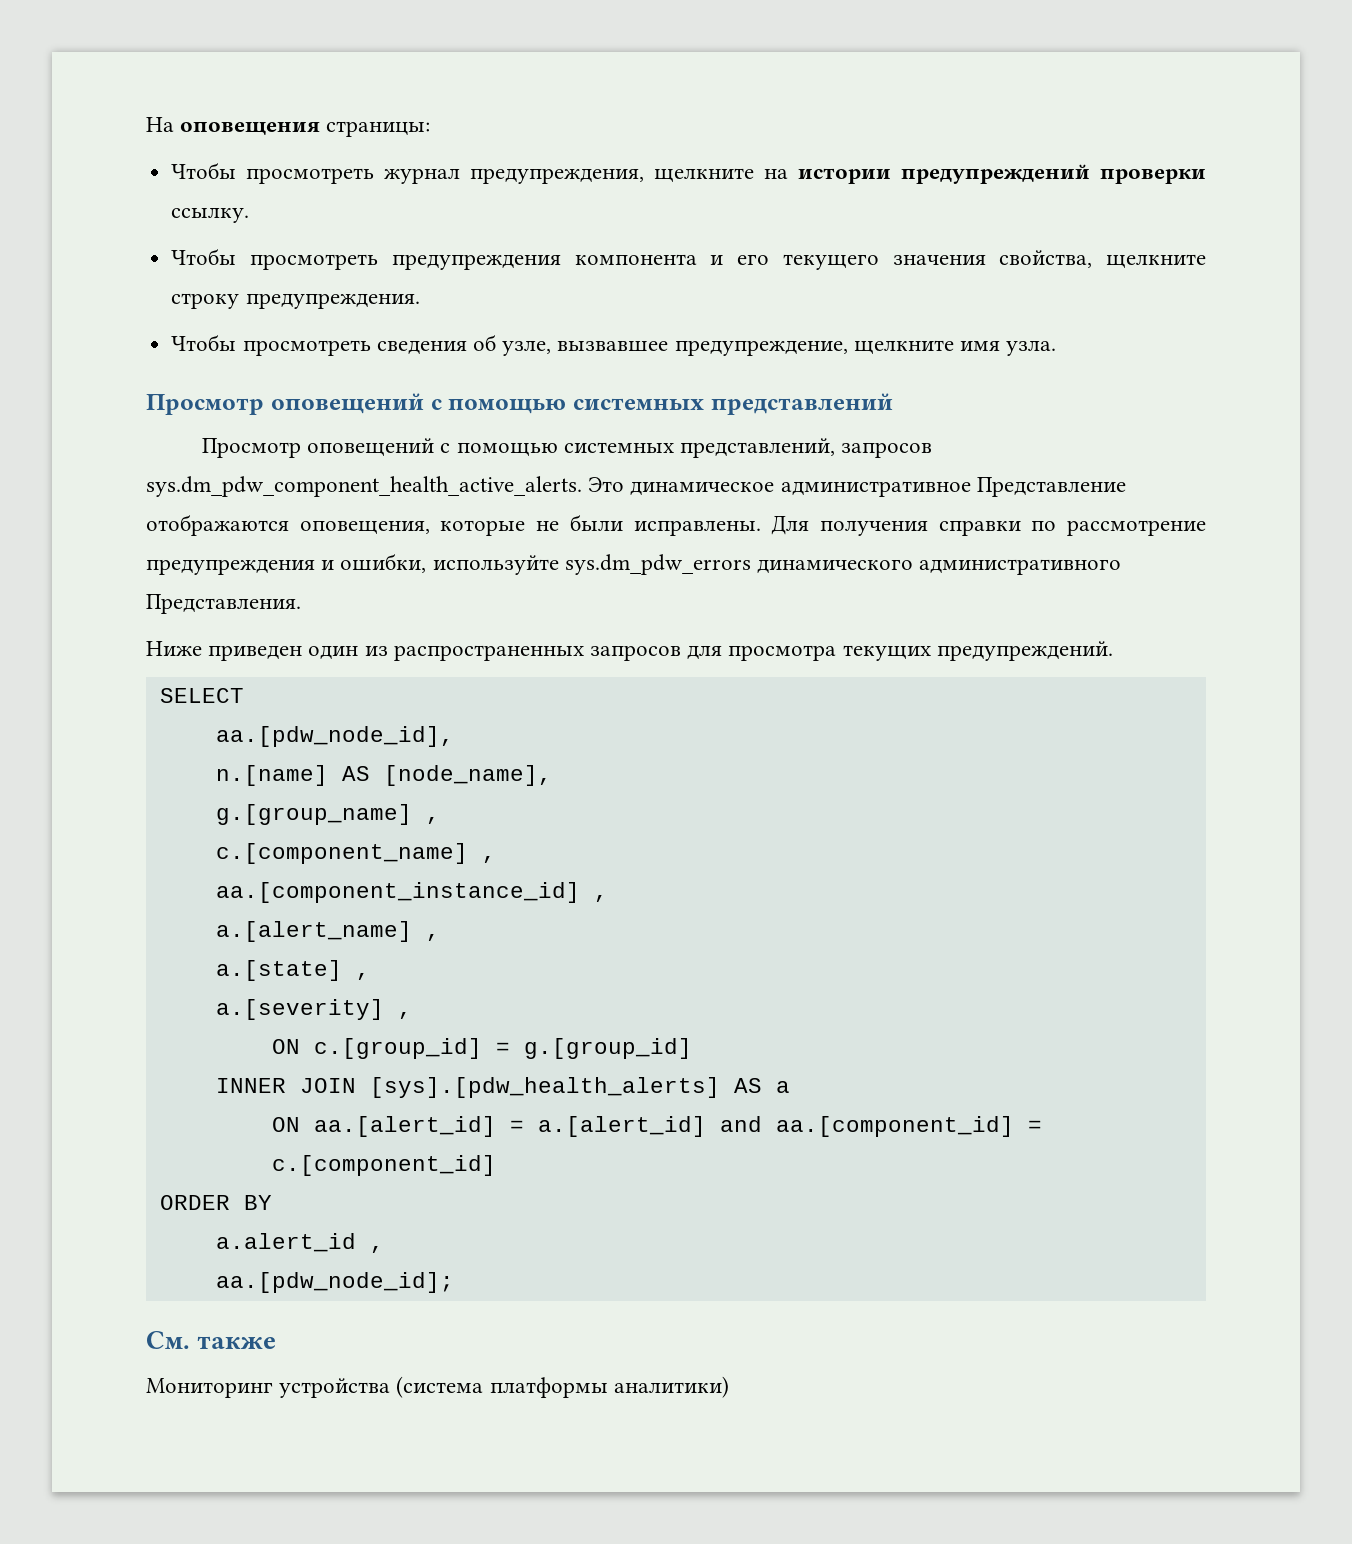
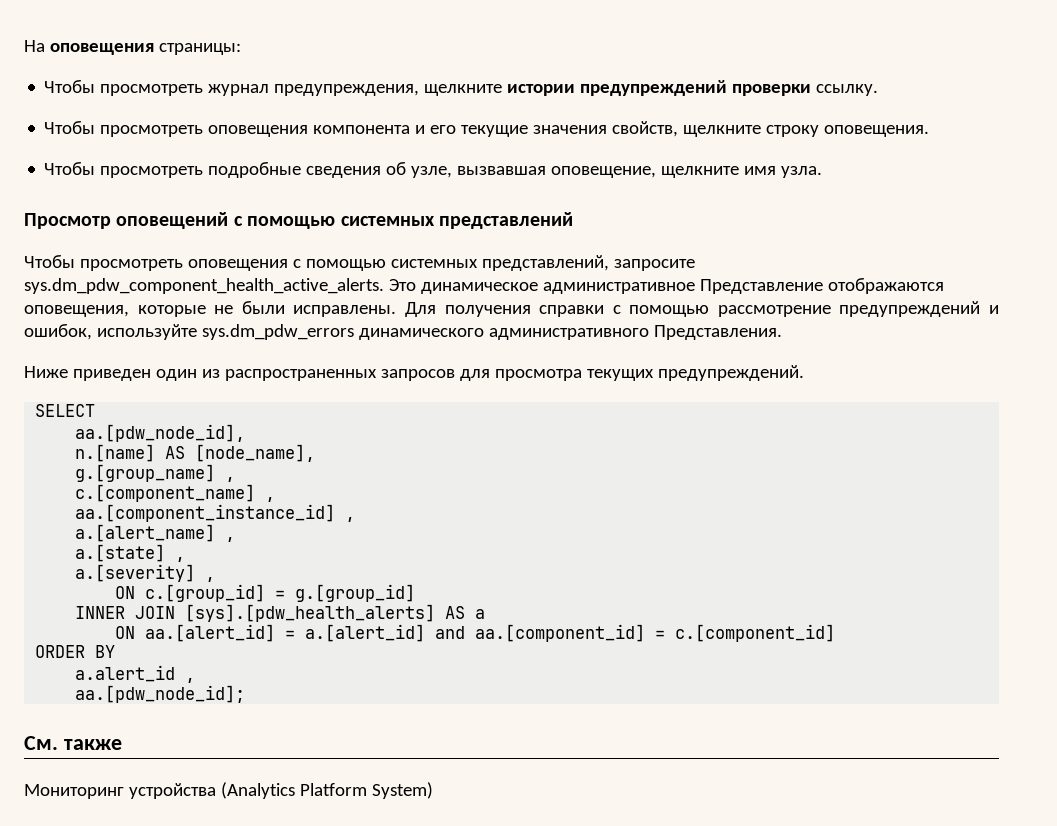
[764,169,789,179] на -> (503, 90) none
[391,254,561,270] предупреждения -> [208,125,309,137] оповещения
[782,250,1093,270] текущего значения свойства, -> [461,121,679,137] текущие значения свойств,
[245,293,420,309] [171,334,371,356] предупреждения. // Чтобы просмотреть -> [824,125,930,137] [44,162,302,178] оповещения. // Чтобы просмотреть подробные
[557,340,848,356] вызвавшее предупреждение, -> [457,166,657,178] вызвавшая оповещение,
[201,438,435,458] Просмотр оповещений -> [24,255,288,271] Чтобы просмотреть оповещения
[841,442,933,458] запросов -> [613,259,695,271] запросите
[1031,520,1207,536] [146,553,427,575] по рассмотрение предупреждения и ошибки, -> [612,301,1000,317] [24,324,92,340] с помощью рассмотрение предупреждений и ошибок,
[396,1376,729,1398] (система платформы аналитики) -> [220,782,433,799] (Analytics Platform System)

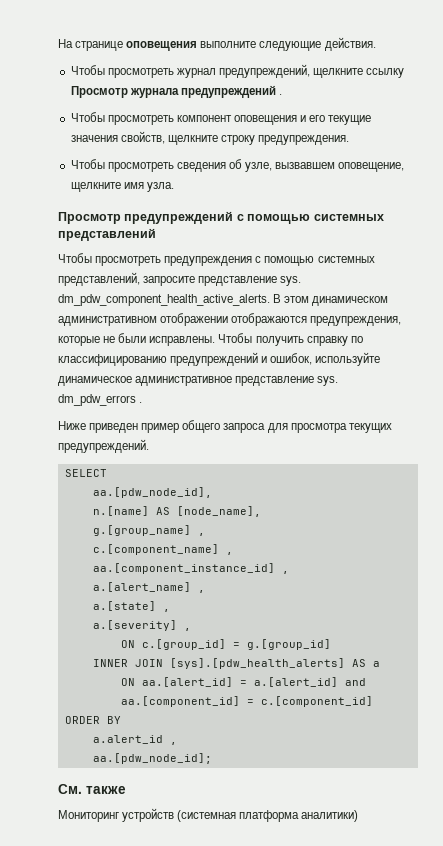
[49,43,241,55] [44,80,879,96] [44,121,411,137] оповещения страницы: // Чтобы просмотреть журнал предупреждения, щелкните истории предупреждений проверки ссылку. // Чтобы просмотреть оповещения компонента -> [75,37,376,51] [70,64,405,78] [70,85,282,98] [70,112,297,125] странице оповещения выполните следующие действия. // Чтобы просмотреть журнал предупреждений, щелкните ссылку Просмотр журнала предупреждений . // Чтобы просмотреть компонент оповещения
[824,125,930,137] [44,162,302,178] оповещения. // Чтобы просмотреть подробные -> [258,135,350,145] [70,159,174,172] предупреждения. // Чтобы просмотреть
[457,166,547,175] вызвавшая -> [275,162,336,169] вызвавшем
[116,212,229,229] оповещений -> [124,211,234,224] предупреждений
[187,259,288,271] оповещения -> [164,256,253,266] предупреждения
[24,278,944,294] [24,301,1000,317] [24,324,782,340] [24,366,455,381] sys.dm_pdw_component_health_active_alerts. Это динамическое административное Представление отображаются оповещения, которые не были исправлены. Для получения справки с помощью рассмотрение предупреждений и ошибок, используйте sys.dm_pdw_errors динамического административного Представления. // Ниже приведен один из распространенных запросов -> [198,276,302,286] [58,294,389,306] [58,313,402,326] [58,333,363,346] [58,352,381,366] [58,376,339,386] [58,394,143,406] [58,420,266,433] представление sys. dm_pdw_component_health_active_alerts. В этом динамическом административном отображении отображаются предупреждения, которые не были исправлены. Чтобы получить справку по классифицированию предупреждений и ошибок, используйте динамическое административное представление sys. dm_pdw_errors . // Ниже приведен пример общего запроса
[128,782,433,799] устройства (Analytics Platform System) -> [122,808,359,822] устройств (системная платформа аналитики)

